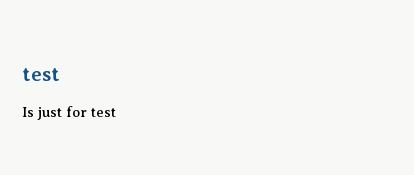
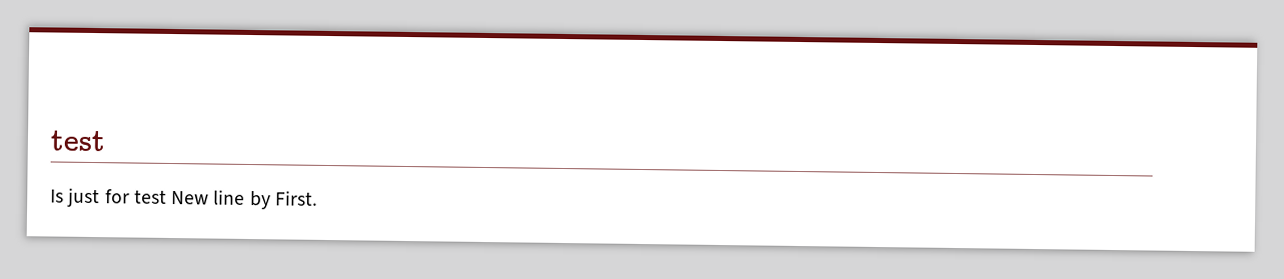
(116, 112) none -> [171,189,318,210] New line by First.

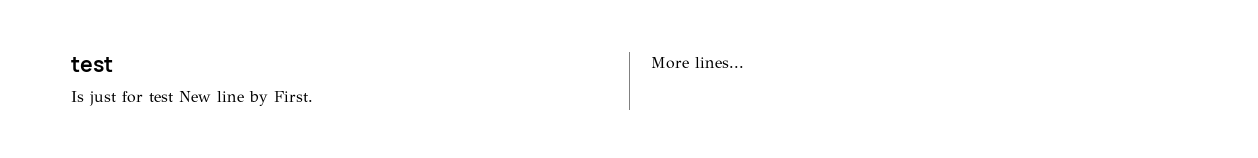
(318, 198) none -> [651,57,744,69] // More lines...

